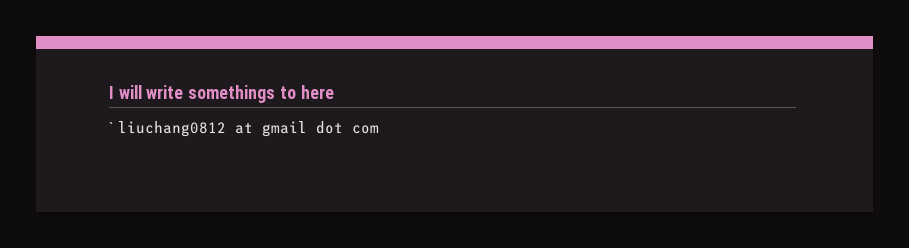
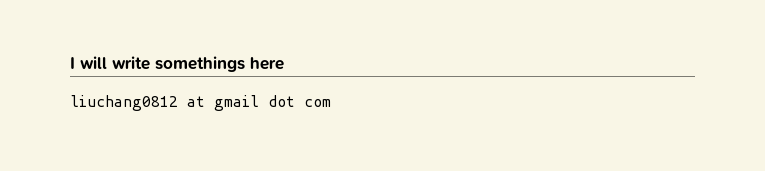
[279,86,296,99] to -> (245, 64) none
[109,122,114,133] ` -> (284, 63) none

